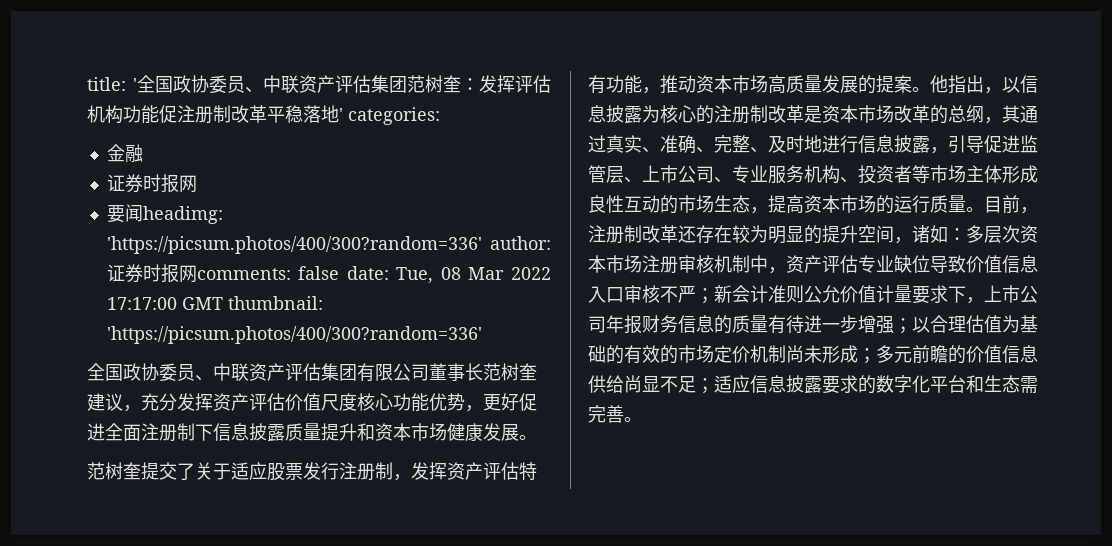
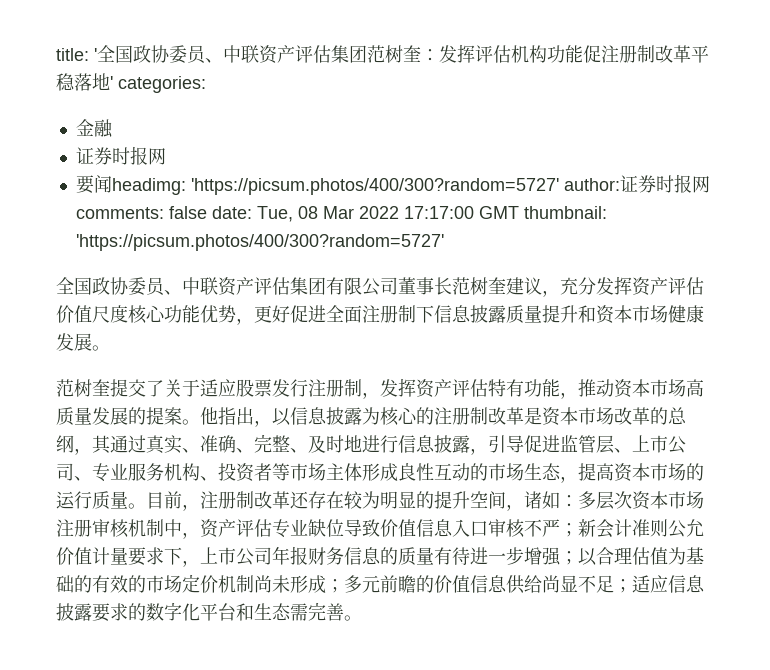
[106,236,482,254] 'https://picsum.photos/400/300?random=336' -> [190,178,559,195] 'https://picsum.photos/400/300?random=5727'
[106,326,482,344] 'https://picsum.photos/400/300?random=336' -> [75,234,444,251] 'https://picsum.photos/400/300?random=5727'

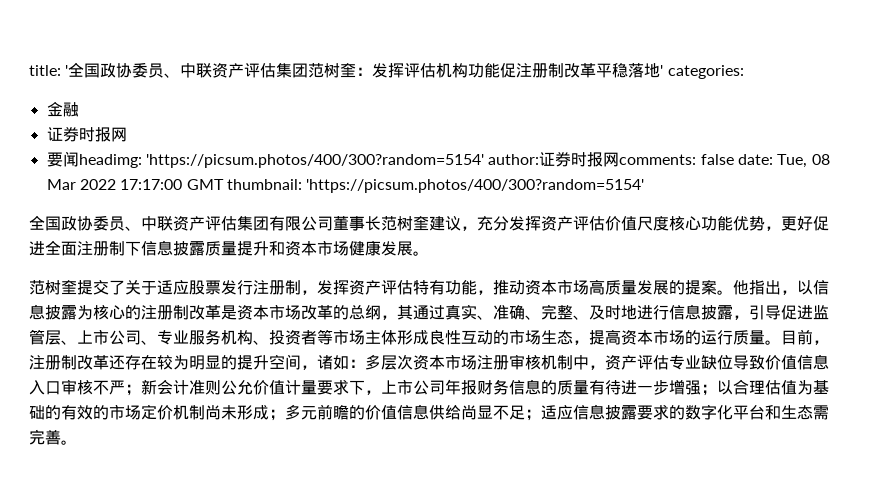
[190,178,559,195] 'https://picsum.photos/400/300?random=5727' -> [145,154,484,168] 'https://picsum.photos/400/300?random=5154'
[75,234,444,251] 'https://picsum.photos/400/300?random=5727' -> [306,179,645,193] 'https://picsum.photos/400/300?random=5154'

